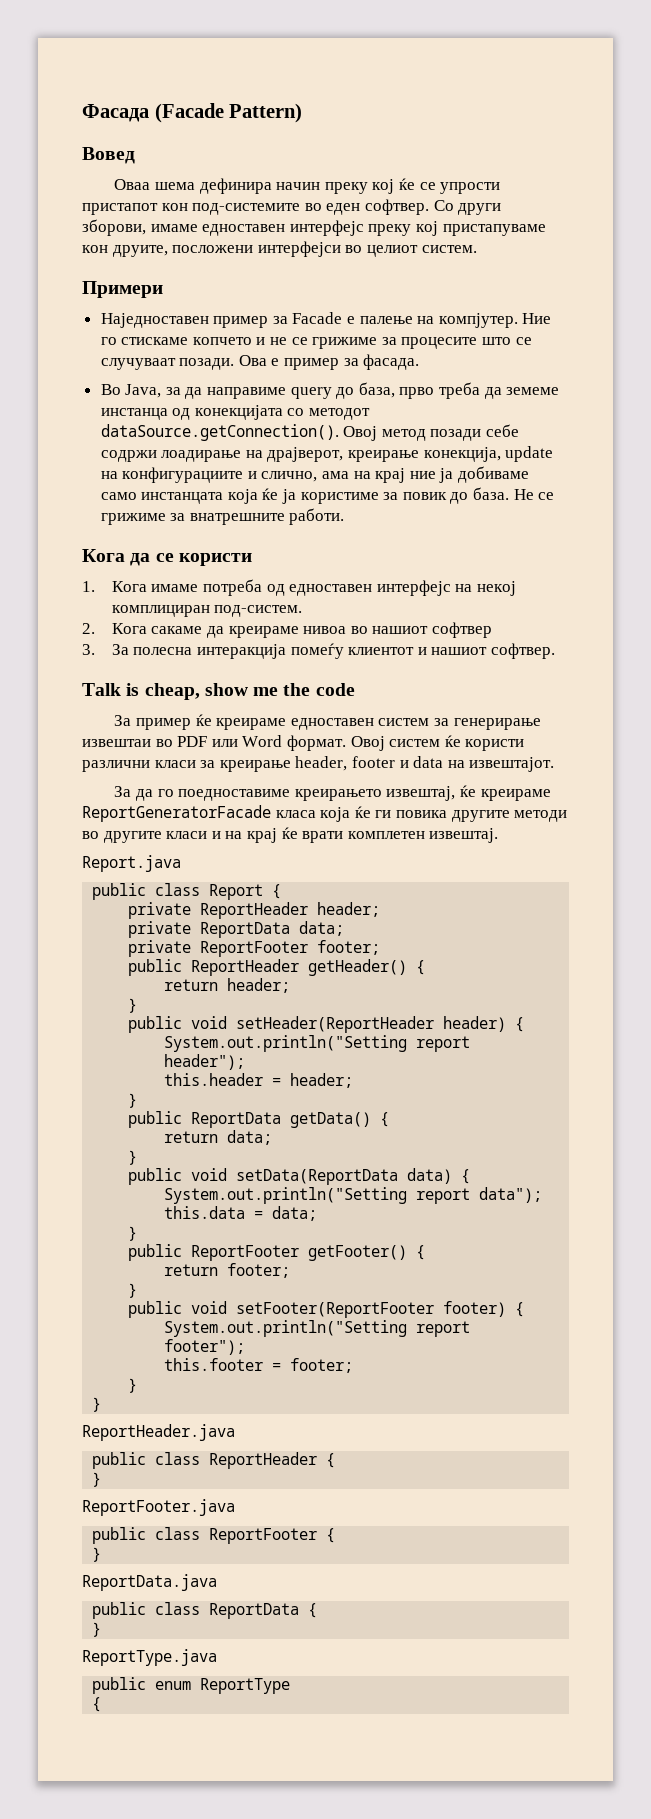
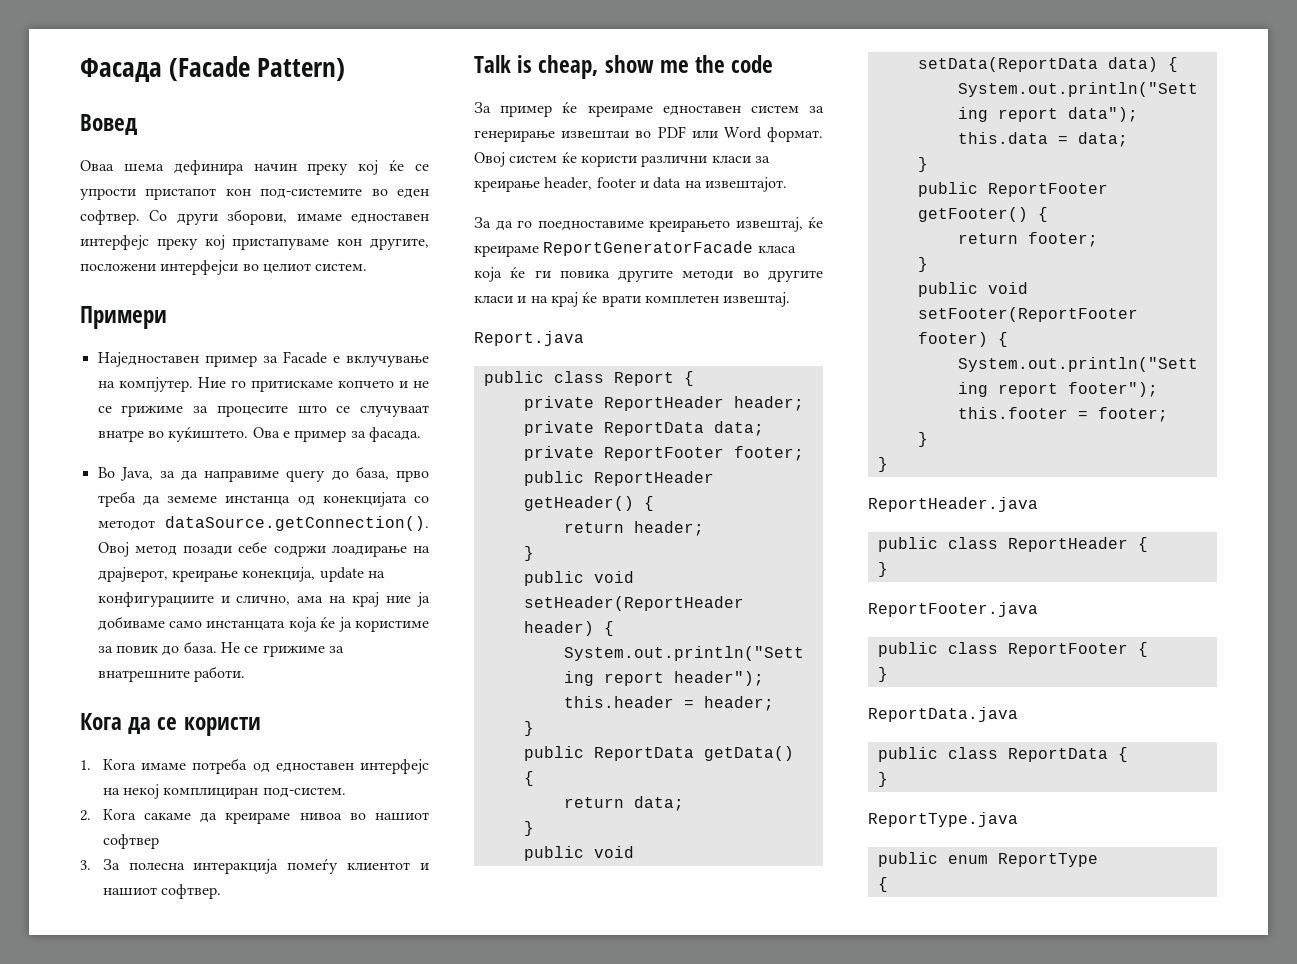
[112,245,168,257] друите, -> [370,238,429,250] другите,
[359,316,413,324] палење -> [345,355,429,367] вклучување
[121,337,189,345] стискаме -> [250,380,333,392] притискаме
[179,358,235,370] позади. -> [97,427,249,442] внатре во куќиштето.

